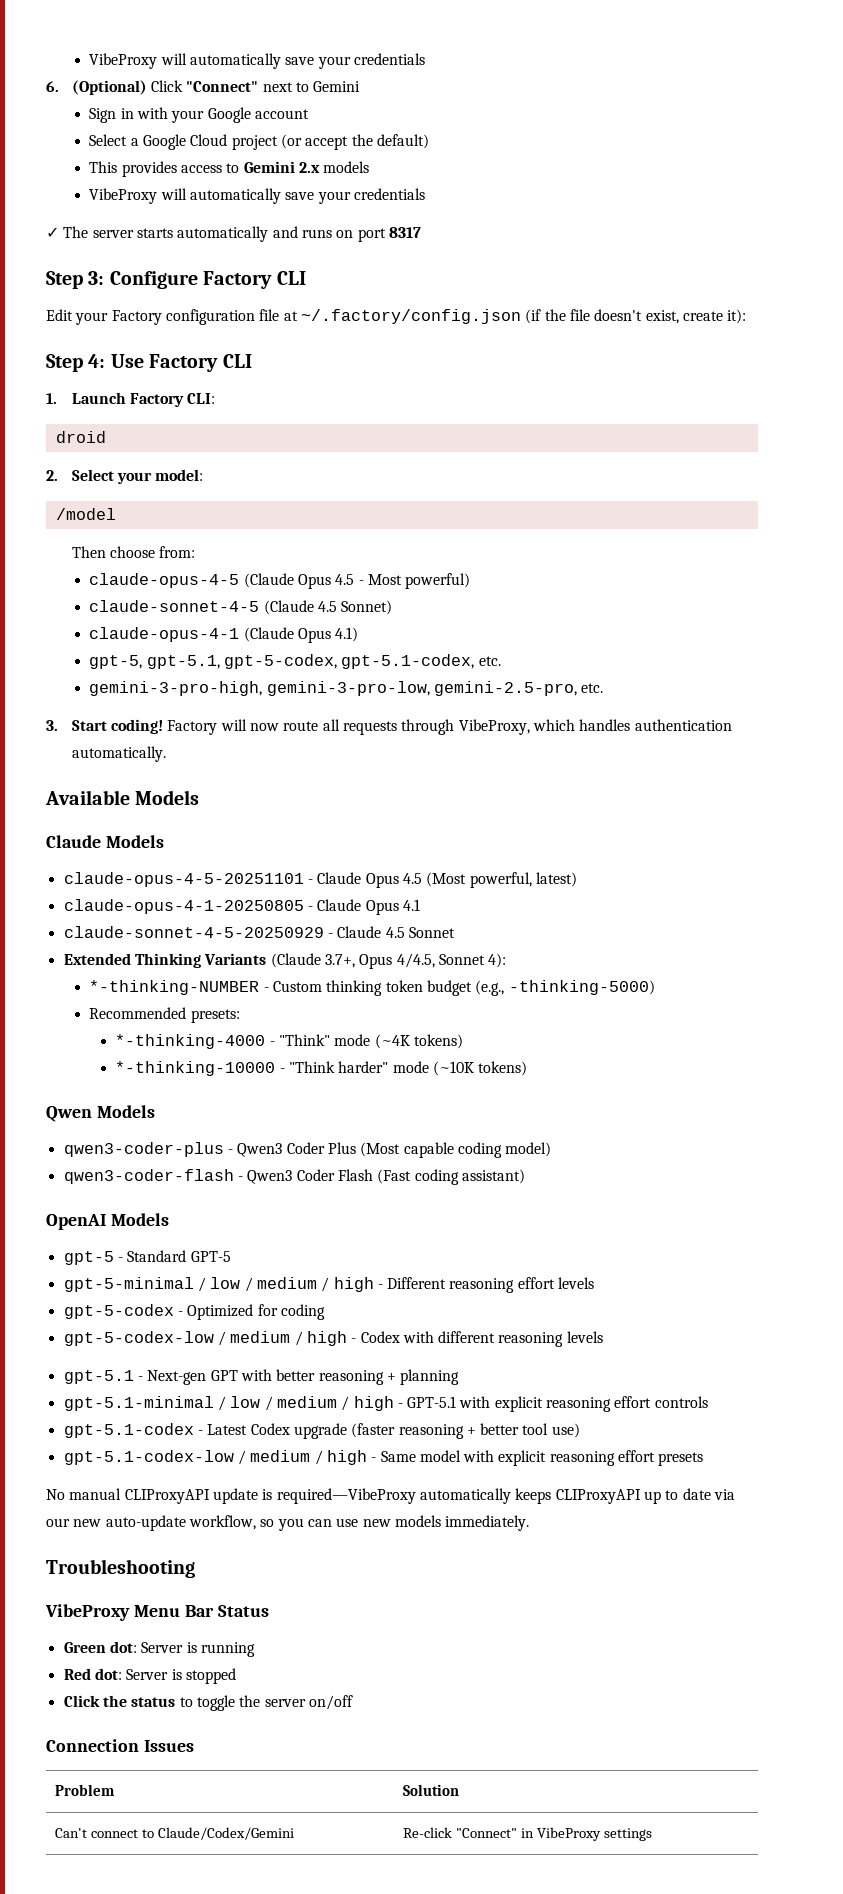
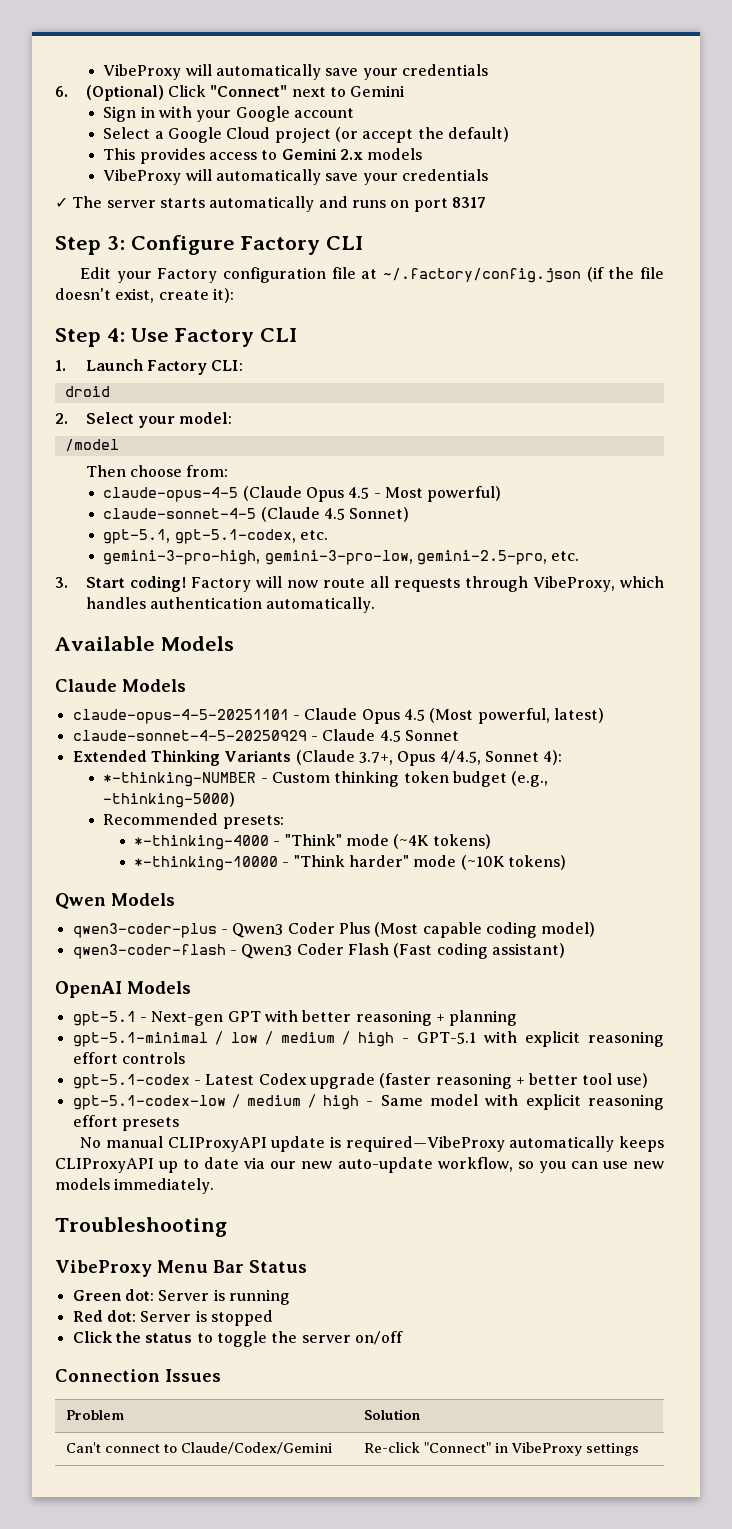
[89,627,359,643] [89,654,338,669] claude-opus-4-1 (Claude Opus 4.1) // gpt-5, gpt-5.1, gpt-5-codex, -> [103,529,171,544] gpt-5.1,
[63,899,420,915] // claude-opus-4-1-20250805 - Claude Opus 4.1 -> (604, 715) none
[63,1250,231,1265] [63,1277,595,1293] [63,1304,325,1320] [63,1331,603,1347] // gpt-5 - Standard GPT-5 // gpt-5-minimal / low / medium / high - Different reasoning effort levels // gpt-5-codex - Optimized for coding // gpt-5-codex-low / medium / high - Codex with different reasoning levels -> (191, 987) none

